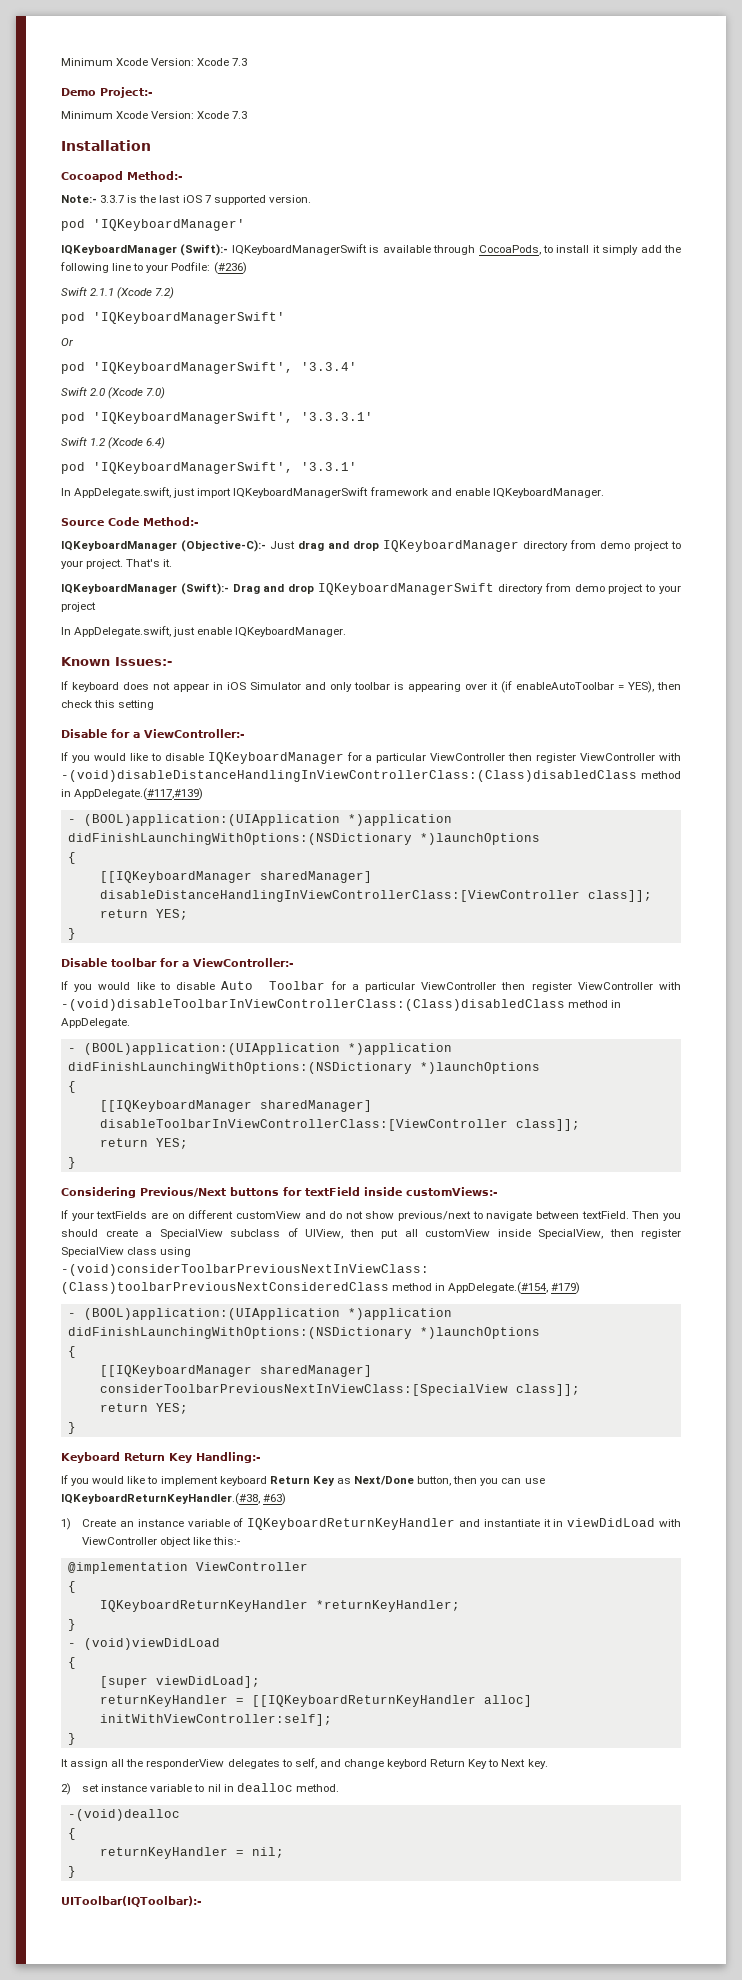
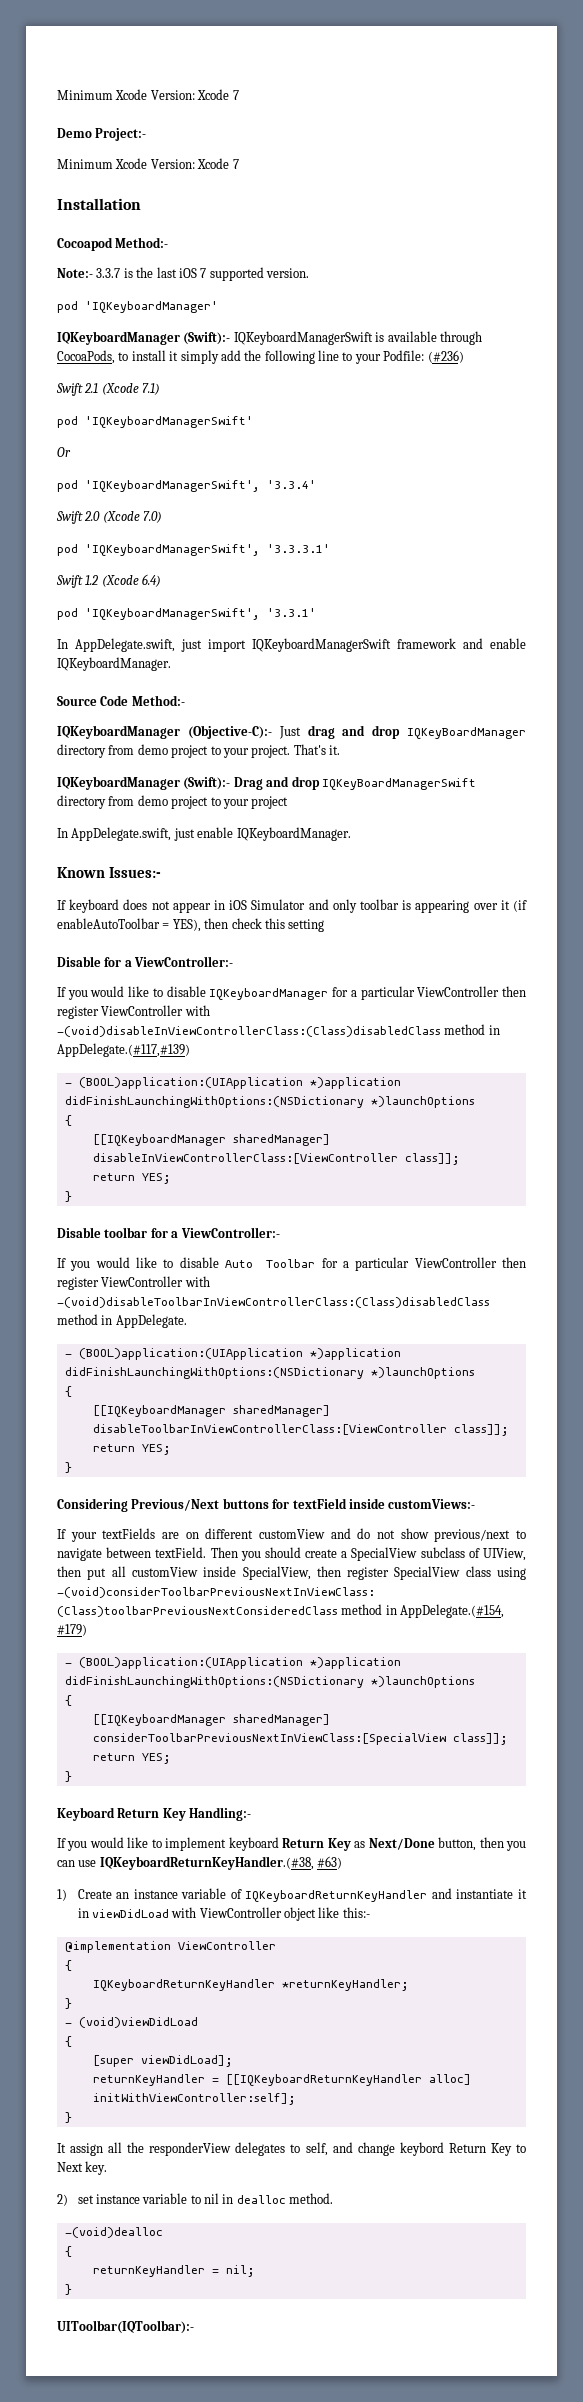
[61,58,248,66] Minimum Xcode Version: Xcode 7.3 -> [57,89,239,100] Minimum Xcode Version: Xcode 7
[232,111,248,119] 7.3 -> [232,159,239,169] 7
[90,287,175,299] 2.1.1 (Xcode 7.2) -> [84,383,161,395] 2.1 (Xcode 7.1)
[383,540,519,552] IQKeyboardManager -> [406,727,526,739] IQKeyBoardManager
[318,583,495,595] IQKeyboardManagerSwift -> [321,778,476,790] IQKeyBoardManagerSwift
[61,770,637,782] -(void)disableDistanceHandlingInViewControllerClass:(Class)disabledClass -> [57,1026,441,1037] -(void)disableInViewControllerClass:(Class)disabledClass
[99,890,580,902] disableDistanceHandlingInViewControllerClass:[ViewController -> [92,1153,398,1164] disableInViewControllerClass:[ViewController

